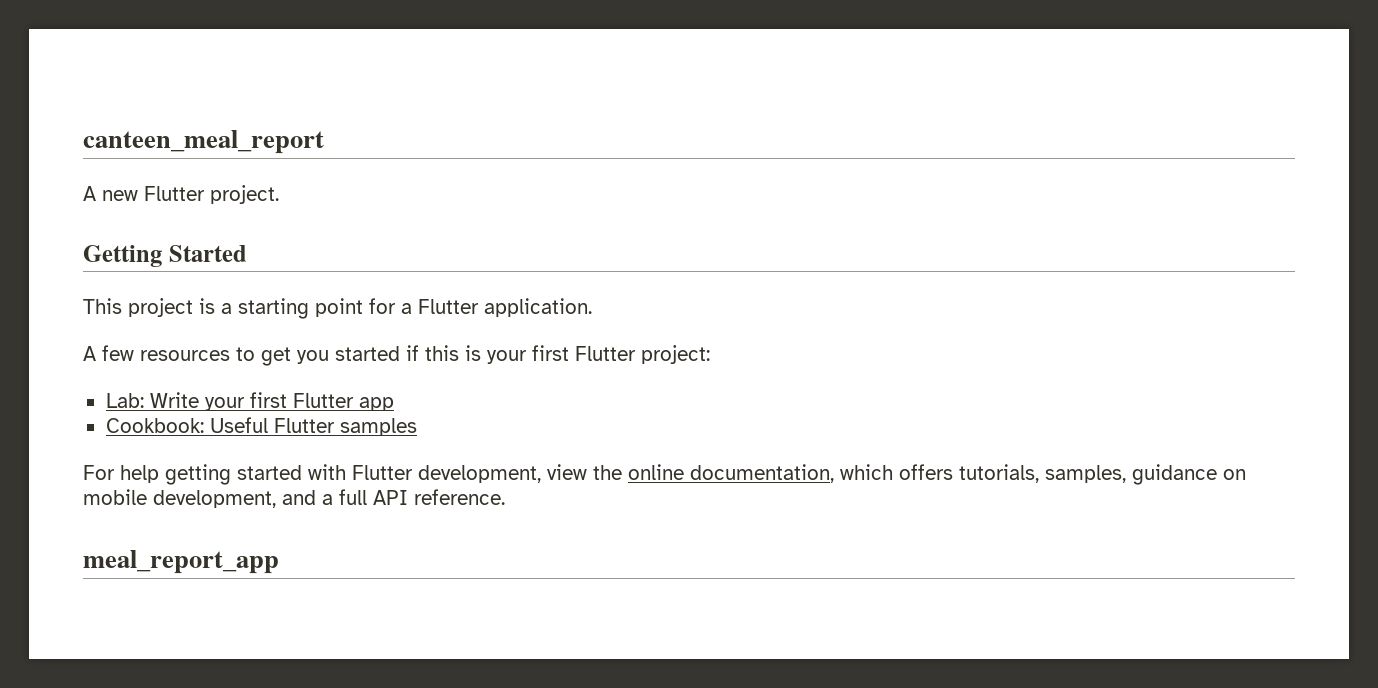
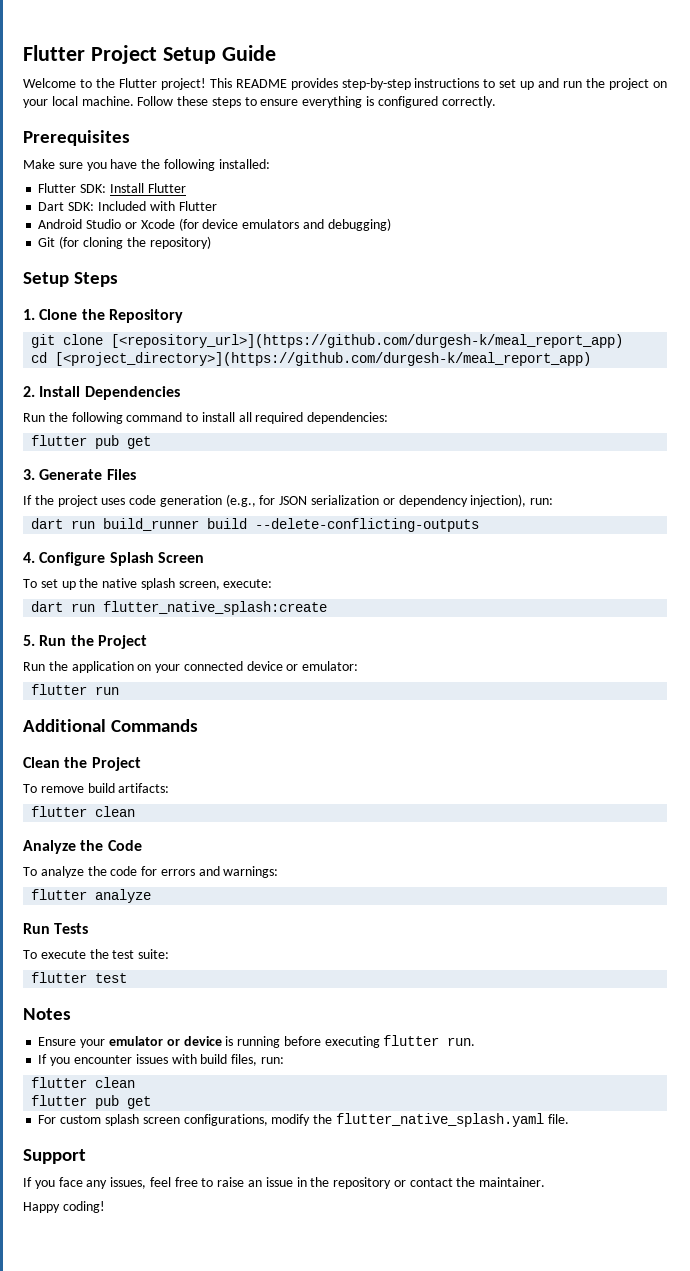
[83,130,324,154] [83,185,279,204] [83,245,247,267] [83,298,592,319] [83,345,710,366] [105,392,394,411] [105,417,417,436] [83,464,1246,485] [83,489,505,508] [83,550,279,574] canteen_meal_report // A new Flutter project. // Getting Started // This project is a starting point for a Flutter application. // A few resources to get you started if this is your first Flutter project: // Lab: Write your first Flutter app // Cookbook: Useful Flutter samples // For help getting started with Flutter development, view the online documentation, which offers tutorials, samples, guidance on mobile development, and a full API reference. // meal_report_app -> [23,45,276,64] [23,78,668,90] [23,96,496,108] [23,130,130,146] [23,159,270,171] [38,183,186,193] [38,201,217,211] [38,218,391,231] [38,236,211,249] [23,272,119,287] [23,309,183,323] [31,334,624,348] [31,352,592,366] [23,386,180,400] [23,412,389,424] [31,435,152,449] [23,469,136,480] [23,494,554,507] [31,518,480,532] [23,552,204,566] [23,578,273,590] [31,601,328,615] [23,635,147,649] [23,661,359,673] [31,684,120,695] [23,719,199,732] [23,757,141,771] [23,783,170,793] [31,806,136,817] [23,840,142,854] [23,866,279,878] [31,889,152,903] [23,923,89,934] [23,949,170,959] [31,972,128,983] [23,1008,71,1020] [38,1035,476,1048] [38,1054,284,1066] [31,1077,136,1088] [31,1095,152,1109] [38,1113,569,1127] [23,1149,86,1164] [23,1177,546,1189] [23,1201,105,1213] Flutter Project Setup Guide // Welcome to the Flutter project! This README provides step-by-step instructions to set up and run the project on your local machine. Follow these steps to ensure everything is configured correctly. // Prerequisites // Make sure you have the following installed: // Flutter SDK: Install Flutter // Dart SDK: Included with Flutter // Android Studio or Xcode (for device emulators and debugging) // Git (for cloning the repository) // Setup Steps // 1. Clone the Repository // git clone [<repository_url>](https://github.com/durgesh-k/meal_report_app) // cd [<project_directory>](https://github.com/durgesh-k/meal_report_app) // 2. Install Dependencies // Run the following command to install all required dependencies: // flutter pub get // 3. Generate Files // If the project uses code generation (e.g., for JSON serialization or dependency injection), run: // dart run build_runner build --delete-conflicting-outputs // 4. Configure Splash Screen // To set up the native splash screen, execute: // dart run flutter_native_splash:create // 5. Run the Project // Run the application on your connected device or emulator: // flutter run // Additional Commands // Clean the Project // To remove build artifacts: // flutter clean // Analyze the Code // To analyze the code for errors and warnings: // flutter analyze // Run Tests // To execute the test suite: // flutter test // Notes // Ensure your emulator or device is running before executing flutter run. // If you encounter issues with build files, run: // flutter clean // flutter pub get // For custom splash screen configurations, modify the flutter_native_splash.yaml file. // Support // If you face any issues, feel free to raise an issue in the repository or contact the maintainer. // Happy coding!

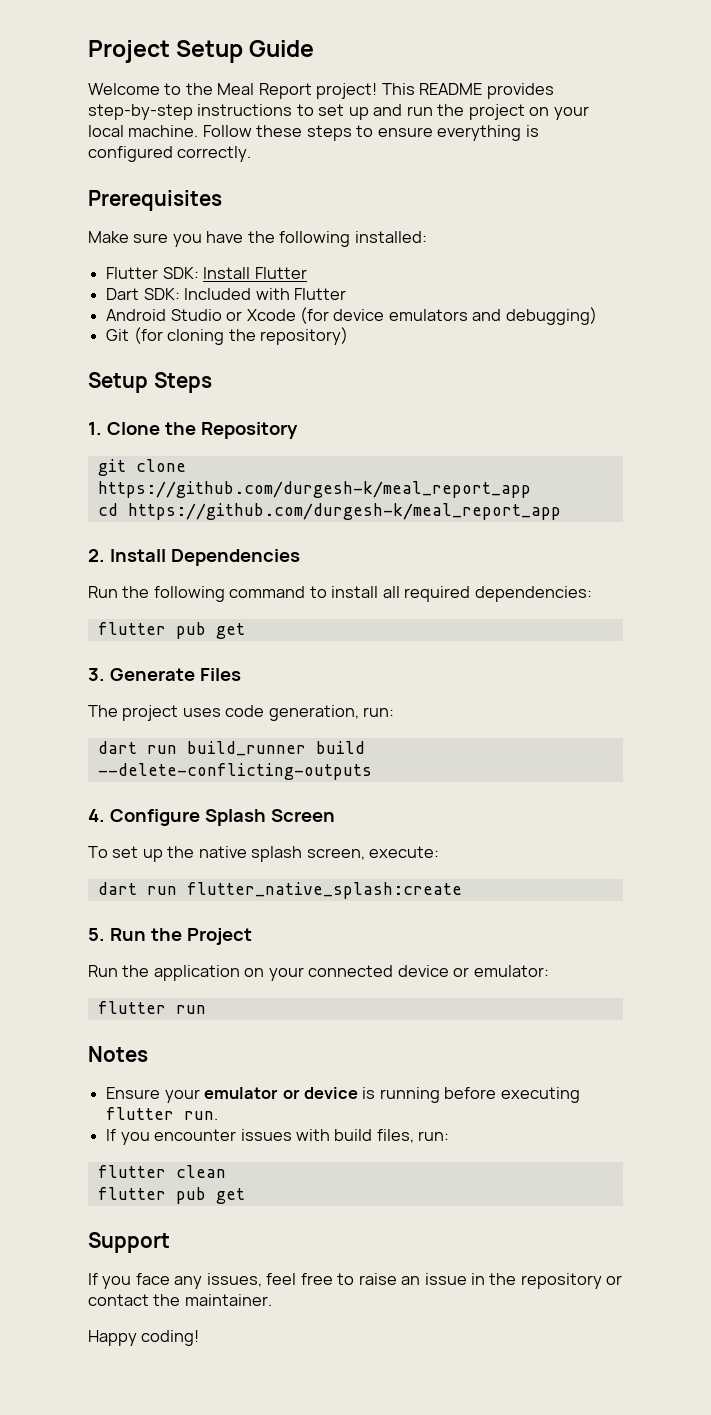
[23,45,85,61] Flutter -> (88, 51) none
[118,78,157,88] Flutter -> [217,83,312,99] Meal Report
[111,334,624,348] [<repository_url>](https://github.com/durgesh-k/meal_report_app) -> [97,481,531,498] https://github.com/durgesh-k/meal_report_app
[55,352,592,366] [<project_directory>](https://github.com/durgesh-k/meal_report_app) -> [127,503,561,520] https://github.com/durgesh-k/meal_report_app
[23,495,54,505] If the -> [88,705,118,717] The
[159,494,527,507] generation (e.g., for JSON serialization or dependency injection), -> [268,705,359,721] generation,
[23,719,199,732] [23,757,141,771] [23,783,170,793] [31,806,136,817] [23,840,142,854] [23,866,279,878] [31,889,152,903] [23,923,89,934] [23,949,170,959] [31,972,128,983] // Additional Commands // Clean the Project // To remove build artifacts: // flutter clean // Analyze the Code // To analyze the code for errors and warnings: // flutter analyze // Run Tests // To execute the test suite: // flutter test -> (206, 1009) none
[38,1113,569,1127] // For custom splash screen configurations, modify the flutter_native_splash.yaml file. -> (245, 1196) none

